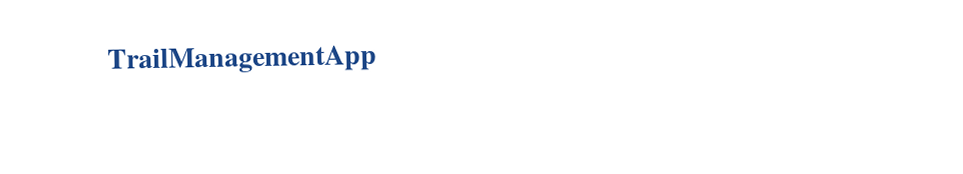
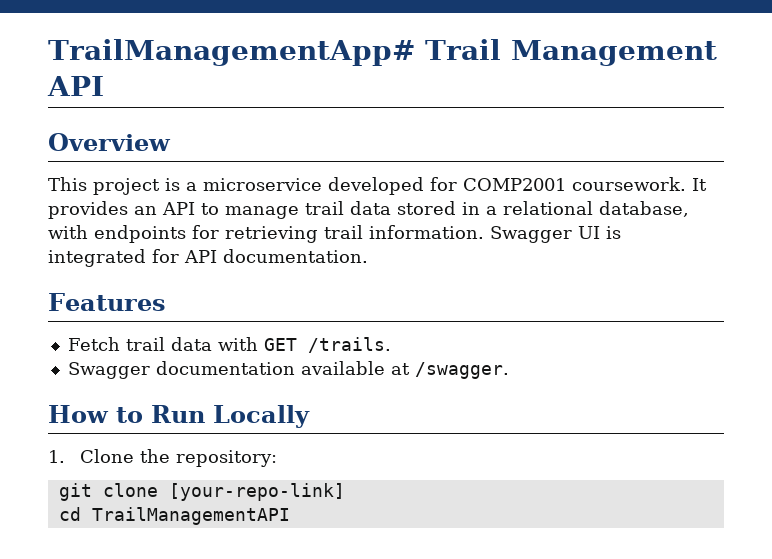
[107,44,377,75] TrailManagementApp -> [48,39,717,66] [47,76,104,96] [48,133,171,151] [48,177,707,195] [48,201,689,219] [48,225,621,243] [48,249,368,267] [48,293,166,311] [67,337,391,353] [67,361,509,379] [48,405,310,428] [48,449,278,467] [58,483,345,501] [58,507,290,525] TrailManagementApp# Trail Management API // Overview // This project is a microservice developed for COMP2001 coursework. It provides an API to manage trail data stored in a relational database, with endpoints for retrieving trail information. Swagger UI is integrated for API documentation. // Features // Fetch trail data with GET /trails. // Swagger documentation available at /swagger. // How to Run Locally // 1. Clone the repository: // git clone [your-repo-link] // cd TrailManagementAPI

